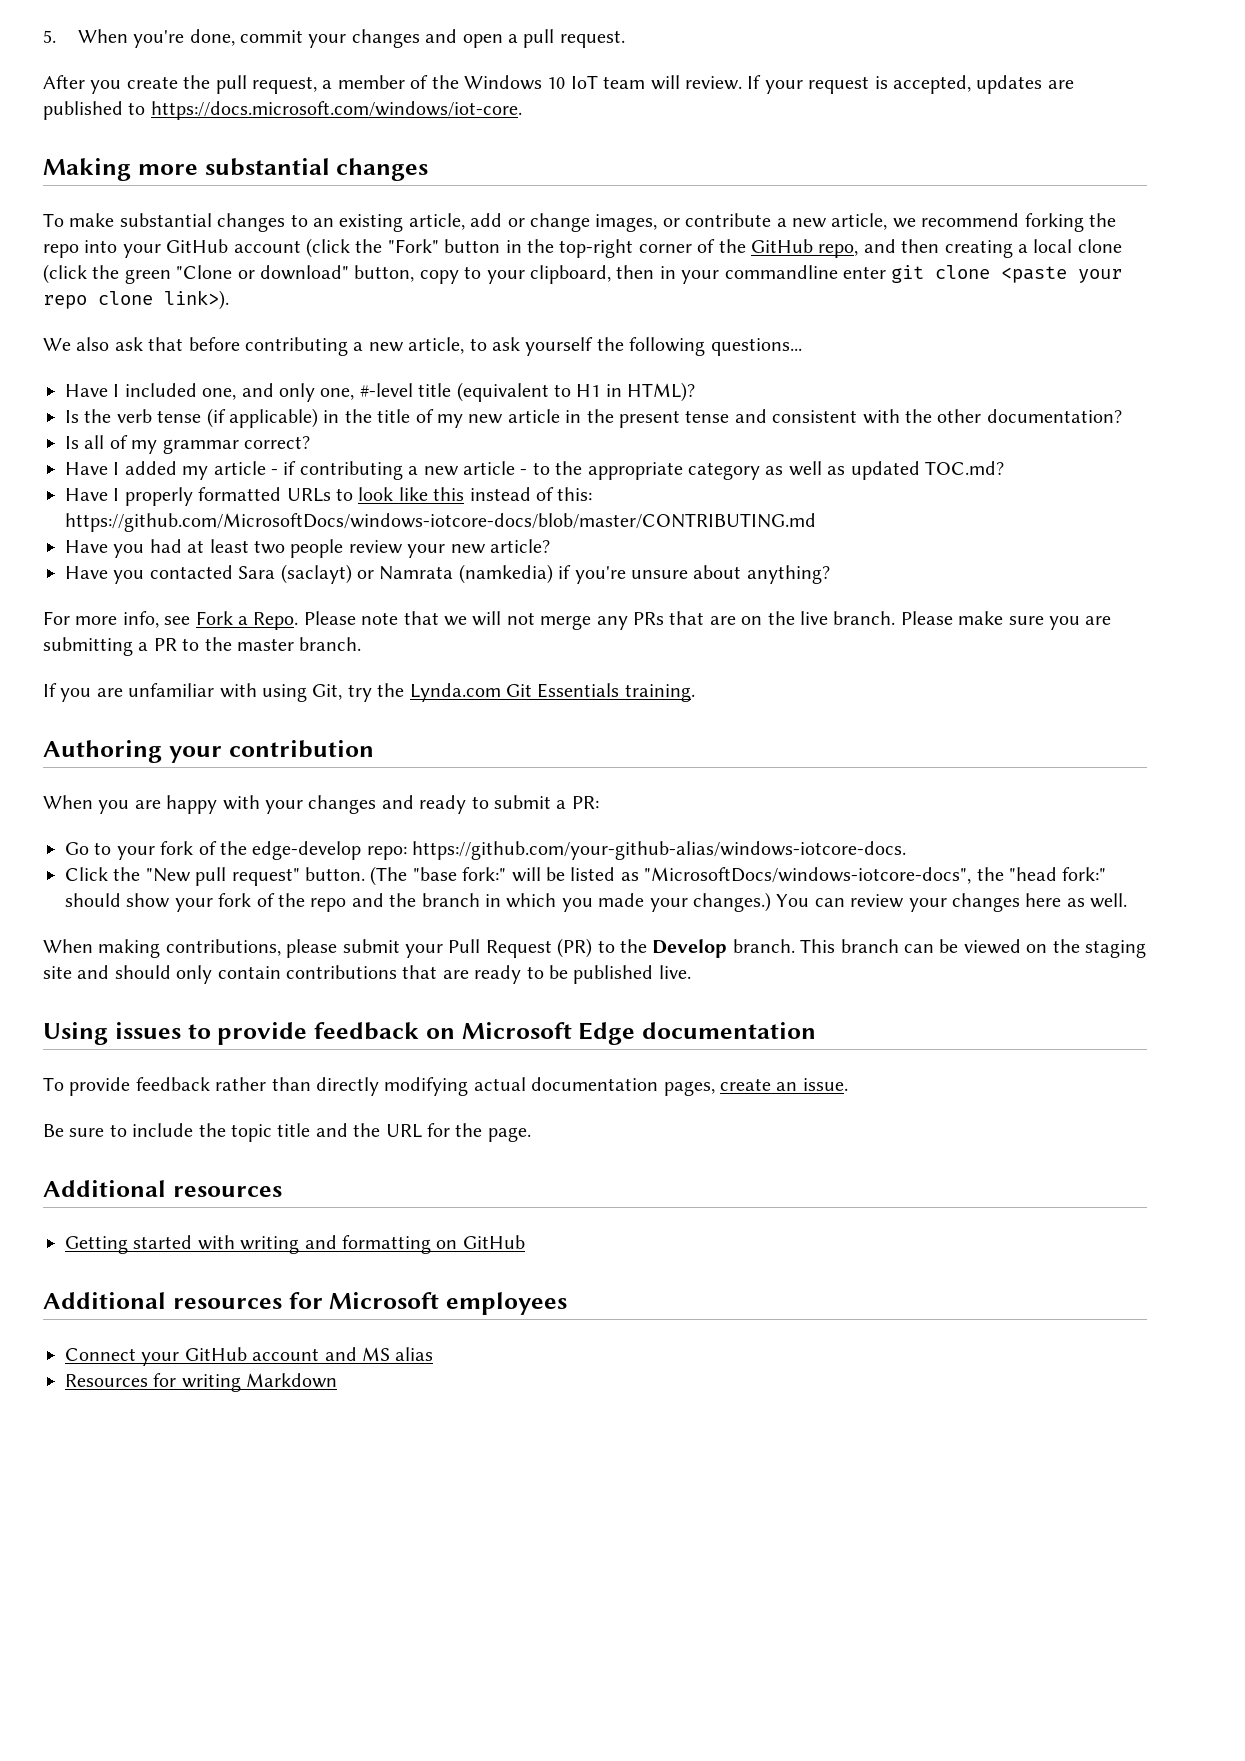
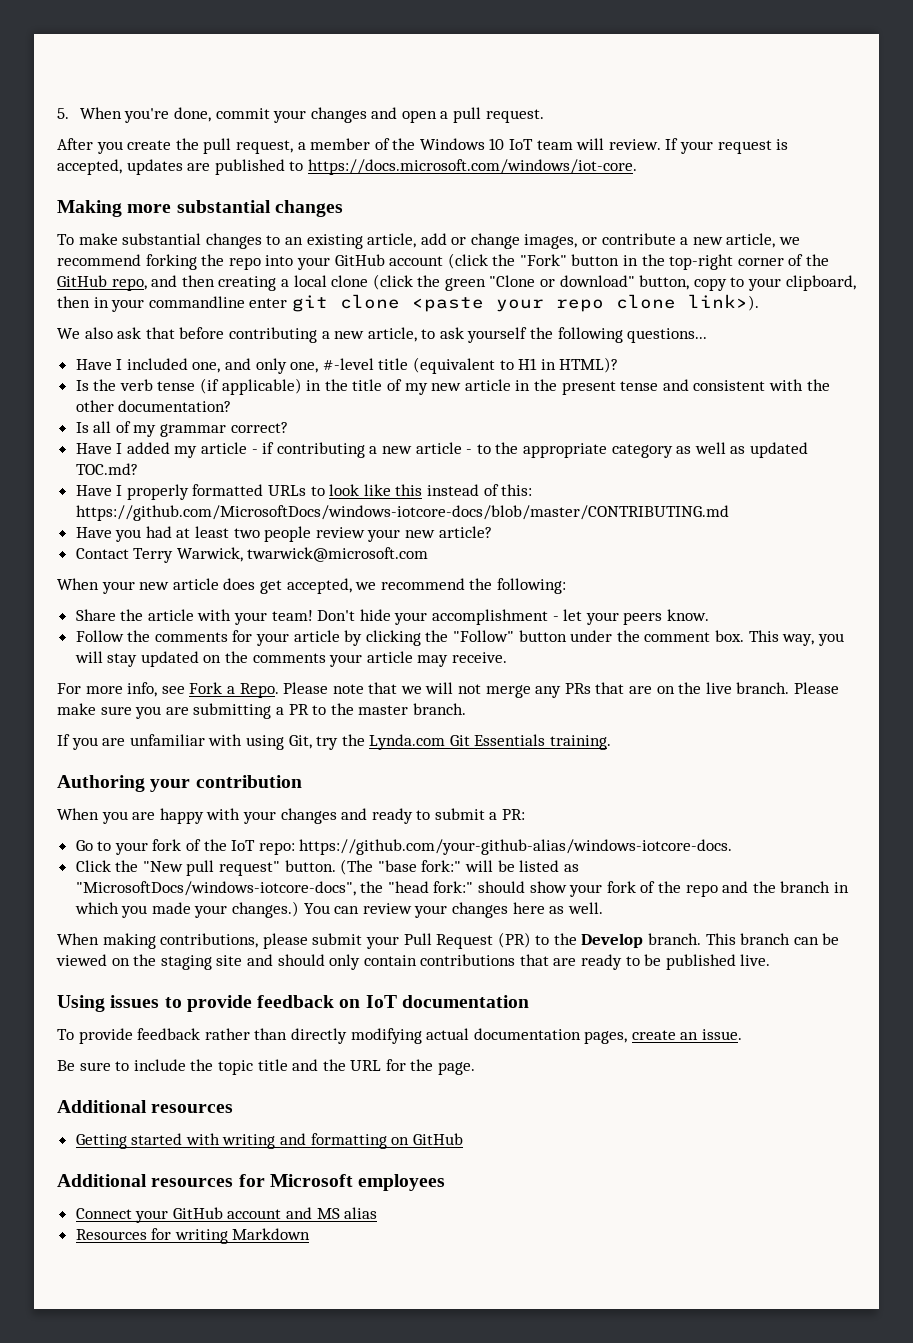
[65,564,830,584] Have you contacted Sara (saclayt) or Namrata (namkedia) if you're unsure about anything? -> [75,547,429,563] [57,578,566,594] [75,609,709,625] [75,630,844,646] [74,651,508,667] Contact Terry Warwick, twarwick@microsoft.com // When your new article does get accepted, we recommend the following: // Share the article with your team! Don't hide your accomplishment - let your peers know. // Follow the comments for your article by clicking the "Follow" button under the comment box. This way, you will stay updated on the comments your article may receive.
[252,841,362,860] edge-develop -> [231,840,256,851] IoT
[461,1022,636,1045] Microsoft Edge -> [365,995,397,1008] IoT

